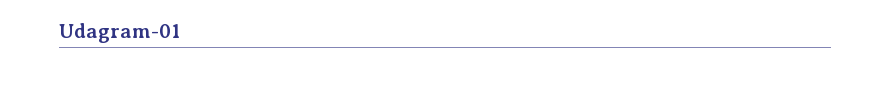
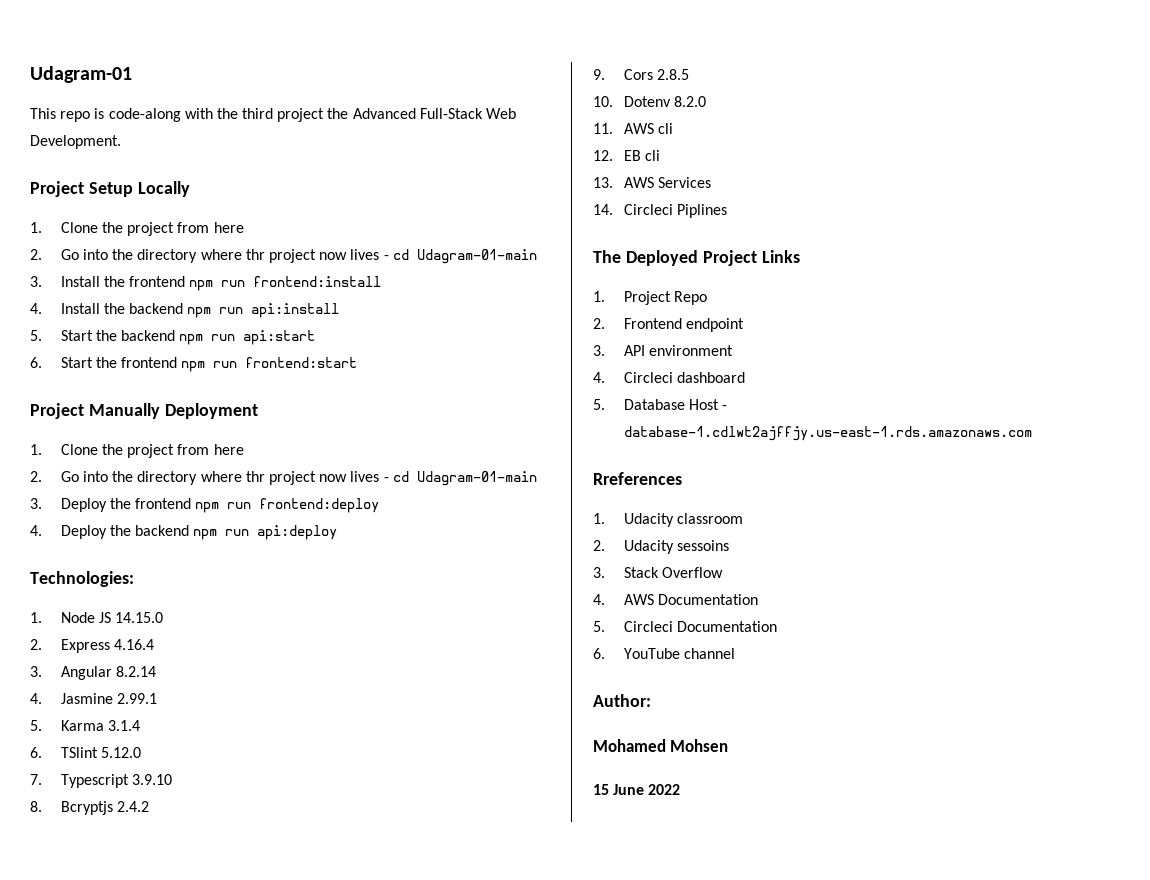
(180, 33) none -> [30,108,517,122] [30,135,121,149] [30,181,190,197] [30,222,244,236] [30,249,537,264] [30,276,382,291] [30,303,340,318] [30,330,316,345] [30,357,358,372] [30,403,258,419] [30,444,244,458] [30,471,537,486] [30,498,380,513] [30,525,338,540] [30,571,134,587] [30,612,164,623] [30,639,155,653] [30,666,157,680] [30,693,158,704] [30,720,141,731] [30,747,142,758] [30,774,173,788] [30,801,150,815] [593,69,690,80] [593,96,707,107] [593,123,674,134] [593,150,661,161] [593,177,712,188] [593,204,728,218] [593,250,800,266] [593,291,708,305] [593,318,745,332] [593,345,734,356] [593,372,746,383] [593,399,728,410] [623,426,1032,441] [593,472,682,485] [593,513,744,527] [593,540,730,554] [593,567,724,578] [593,594,759,605] [593,621,778,632] [593,648,736,659] [593,694,651,707] [593,739,729,752] [593,784,681,795] // This repo is code-along with the third project the Advanced Full-Stack Web Development. // Project Setup Locally // 1. Clone the project from here // 2. Go into the directory where thr project now lives - cd Udagram-01-main // 3. Install the frontend npm run frontend:install // 4. Install the backend npm run api:install // 5. Start the backend npm run api:start // 6. Start the frontend npm run frontend:start // Project Manually Deployment // 1. Clone the project from here // 2. Go into the directory where thr project now lives - cd Udagram-01-main // 3. Deploy the frontend npm run frontend:deploy // 4. Deploy the backend npm run api:deploy // Technologies: // 1. Node JS 14.15.0 // 2. Express 4.16.4 // 3. Angular 8.2.14 // 4. Jasmine 2.99.1 // 5. Karma 3.1.4 // 6. TSlint 5.12.0 // 7. Typescript 3.9.10 // 8. Bcryptjs 2.4.2 // 9. Cors 2.8.5 // 10. Dotenv 8.2.0 // 11. AWS cli // 12. EB cli // 13. AWS Services // 14. Circleci Piplines // The Deployed Project Links // 1. Project Repo // 2. Frontend endpoint // 3. API environment // 4. Circleci dashboard // 5. Database Host - database-1.cdlwt2ajffjy.us-east-1.rds.amazonaws.com // Rreferences // 1. Udacity classroom // 2. Udacity sessoins // 3. Stack Overflow // 4. AWS Documentation // 5. Circleci Documentation // 6. YouTube channel // Author: // Mohamed Mohsen // 15 June 2022

